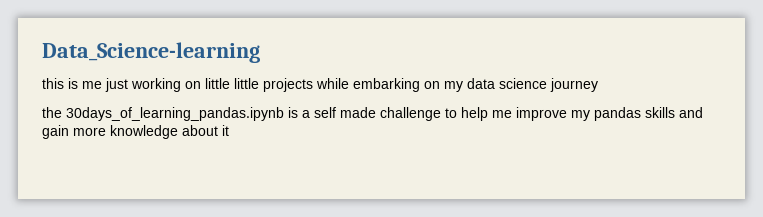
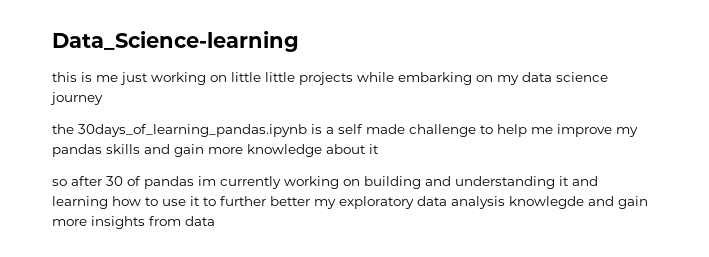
(229, 130) none -> [52,176,598,189] [52,196,648,209] [52,216,215,229] // so after 30 of pandas im currently working on building and understanding it and learning how to use it to further better my exploratory data analysis knowlegde and gain more insights from data

